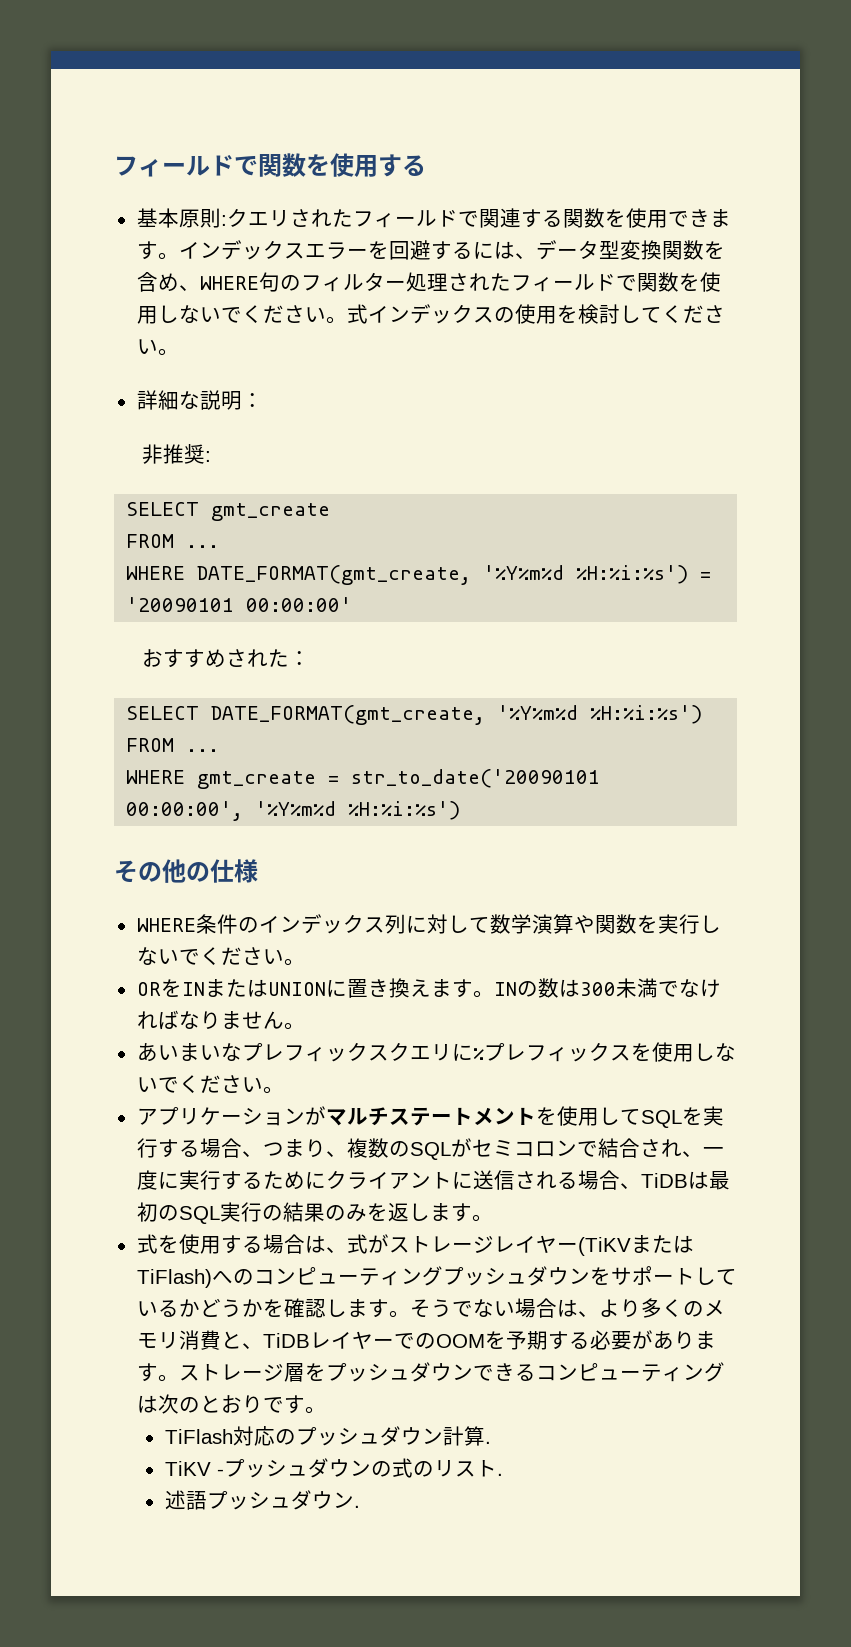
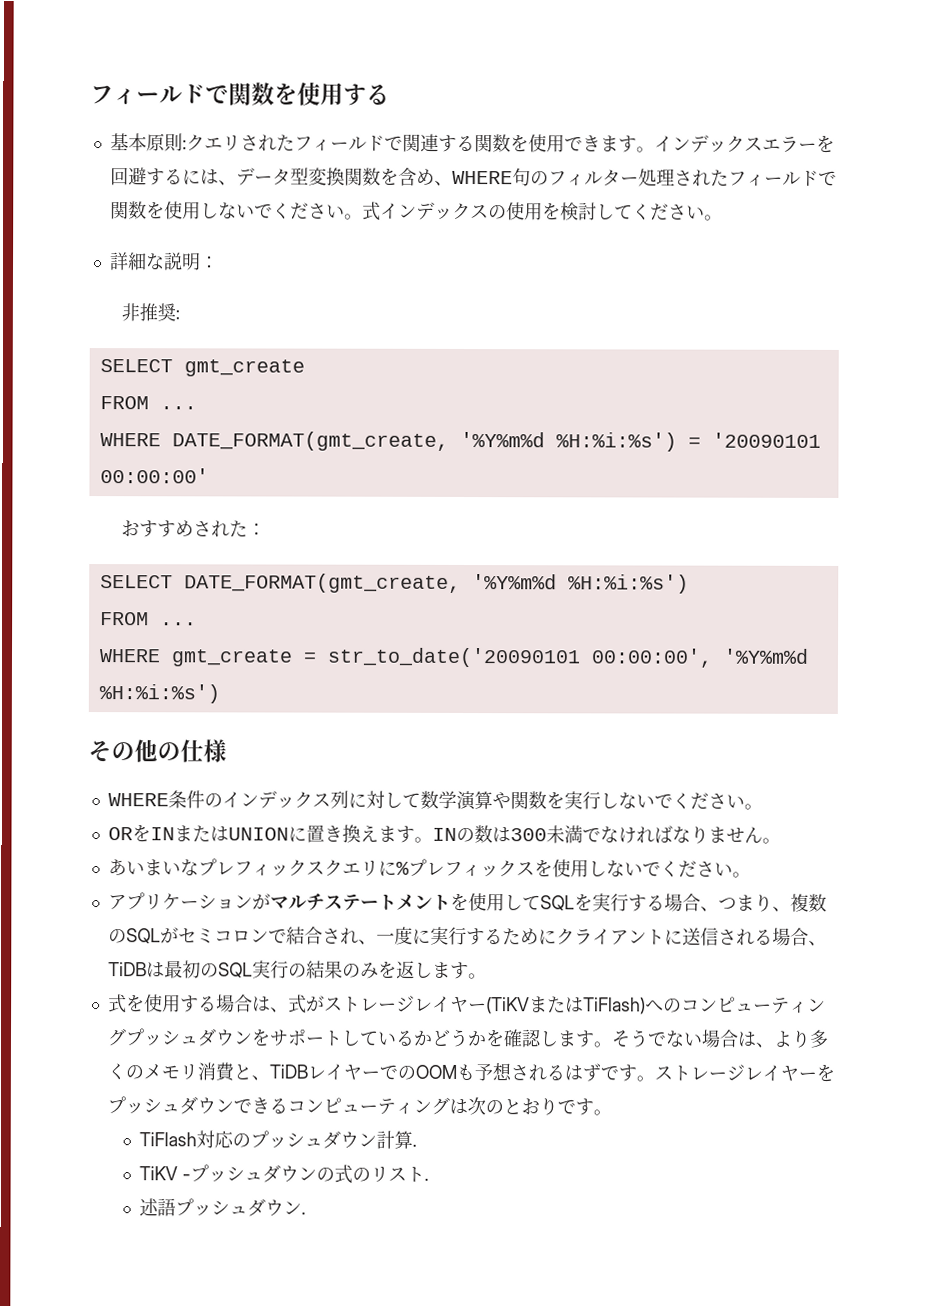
[484,1330,716,1350] を予期する必要がありま -> [455,1062,619,1082] も予想されるはずで
[283,1363,305,1382] 層 -> [743,1064,817,1082] レイヤー

